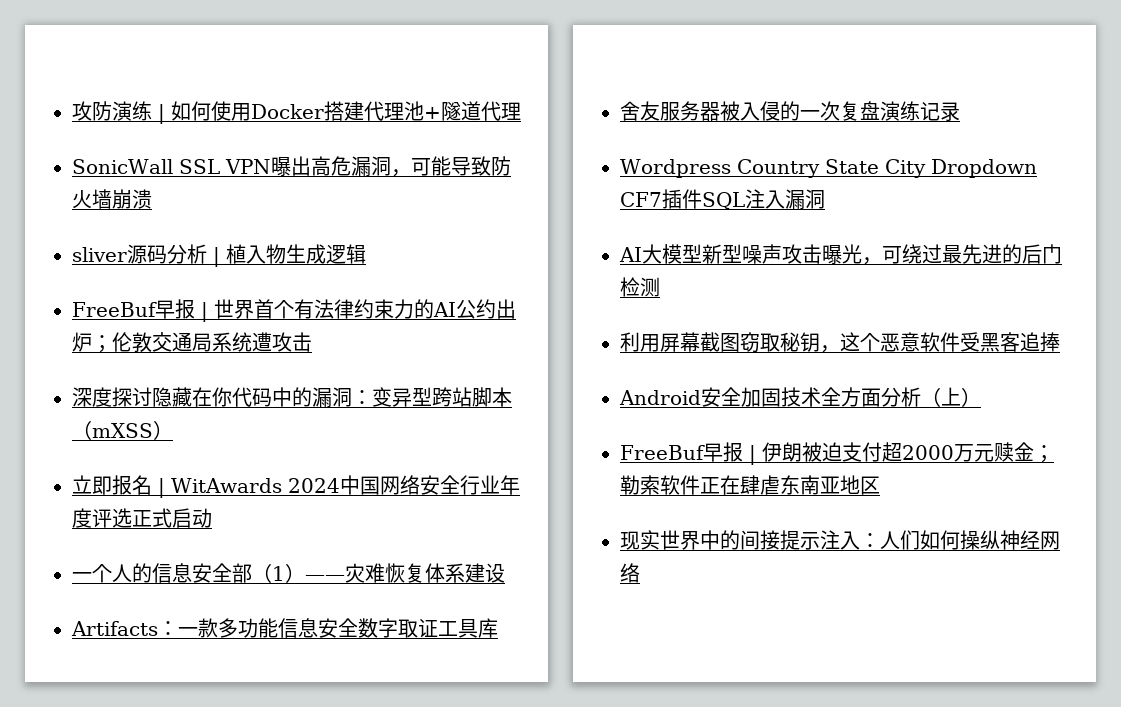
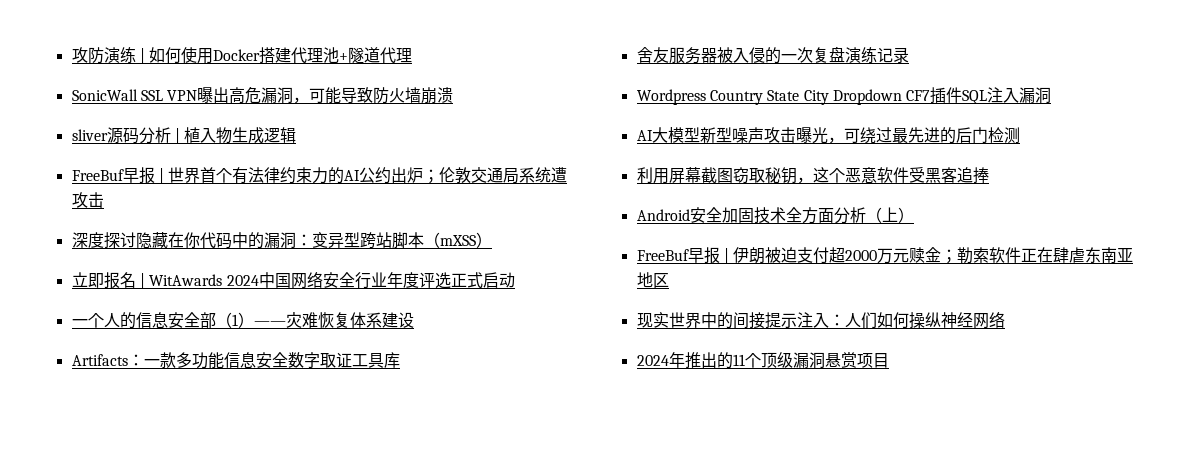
(640, 573) none -> [636,352,889,369] // 2024年推出的11个顶级漏洞悬赏项目

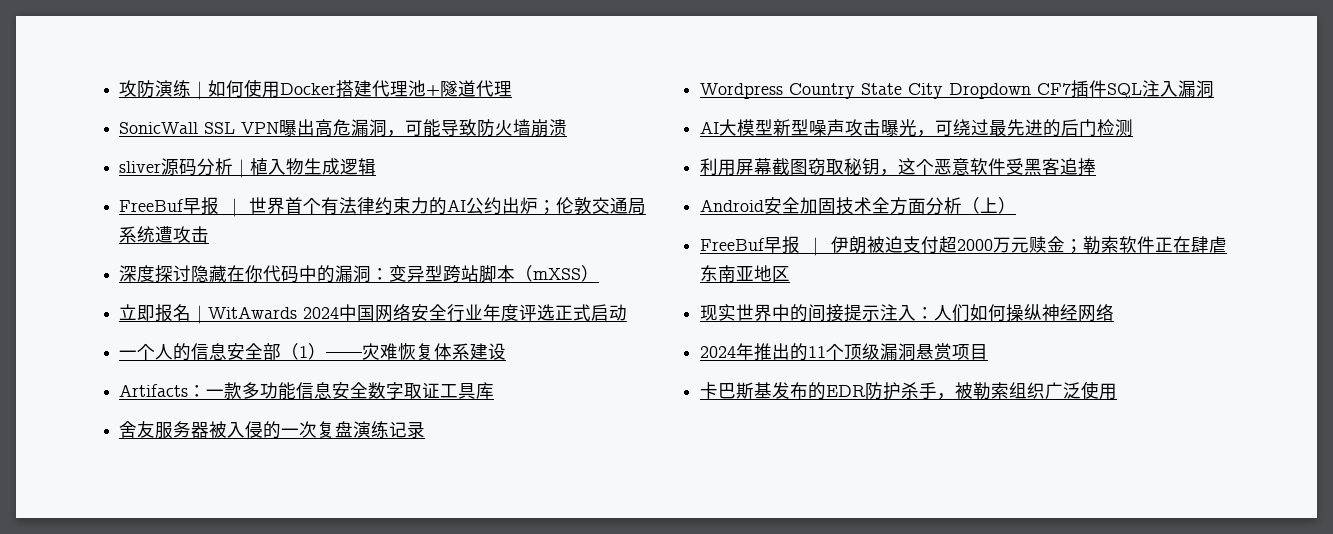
(889, 360) none -> [700,381,1118,400] // 卡巴斯基发布的EDR防护杀手，被勒索组织广泛使用

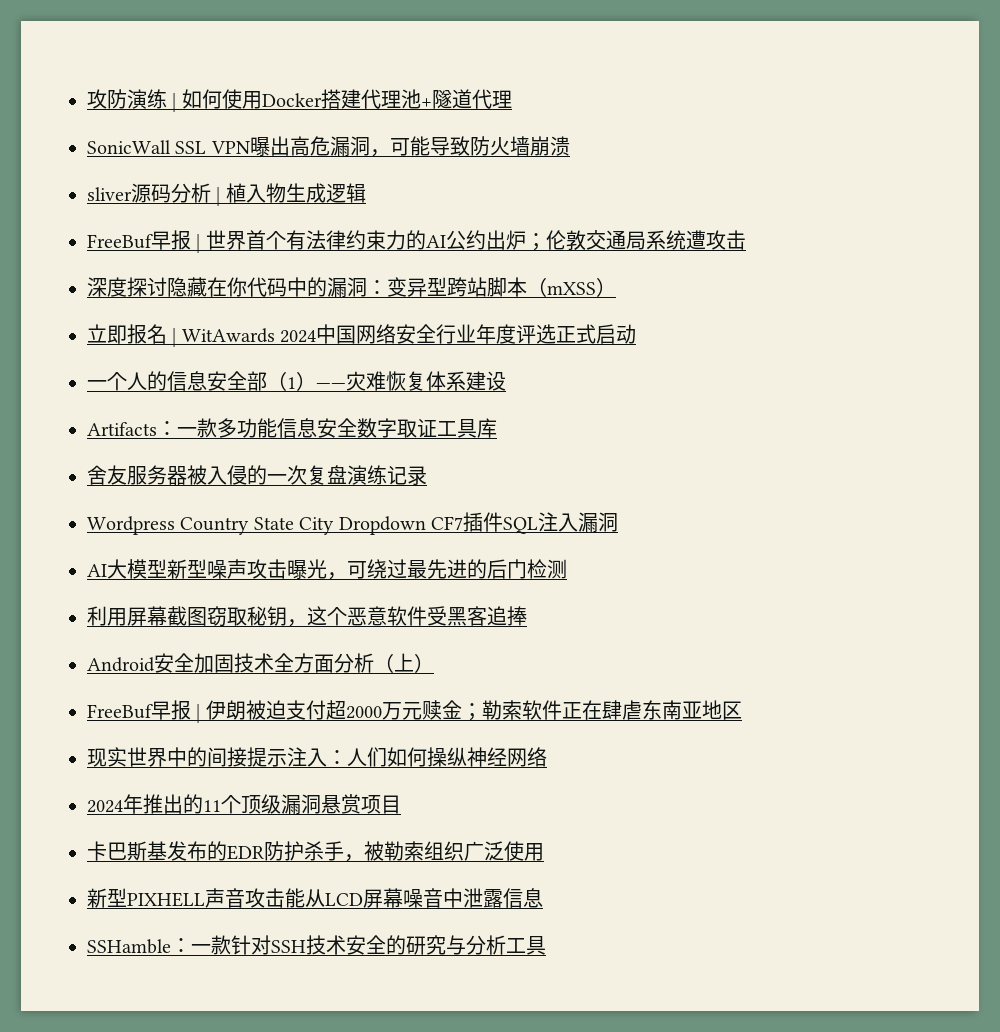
(1118, 391) none -> [87,888,543,908] [87,935,546,955] // 新型PIXHELL声音攻击能从LCD屏幕噪音中泄露信息 // SSHamble：一款针对SSH技术安全的研究与分析工具

